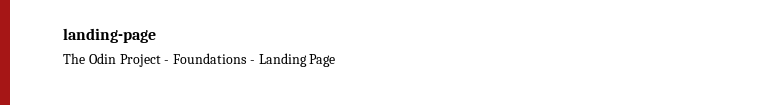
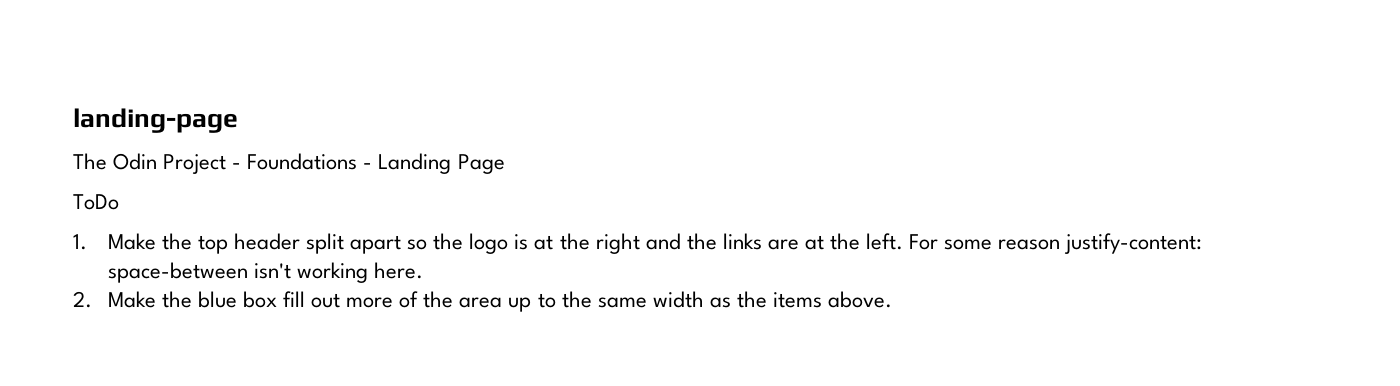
(336, 60) none -> [73,194,119,210] [73,233,1203,254] [107,262,423,283] [73,291,893,312] // ToDo // 1. Make the top header split apart so the logo is at the right and the links are at the left. For some reason justify-content: space-between isn't working here. // 2. Make the blue box fill out more of the area up to the same width as the items above.

